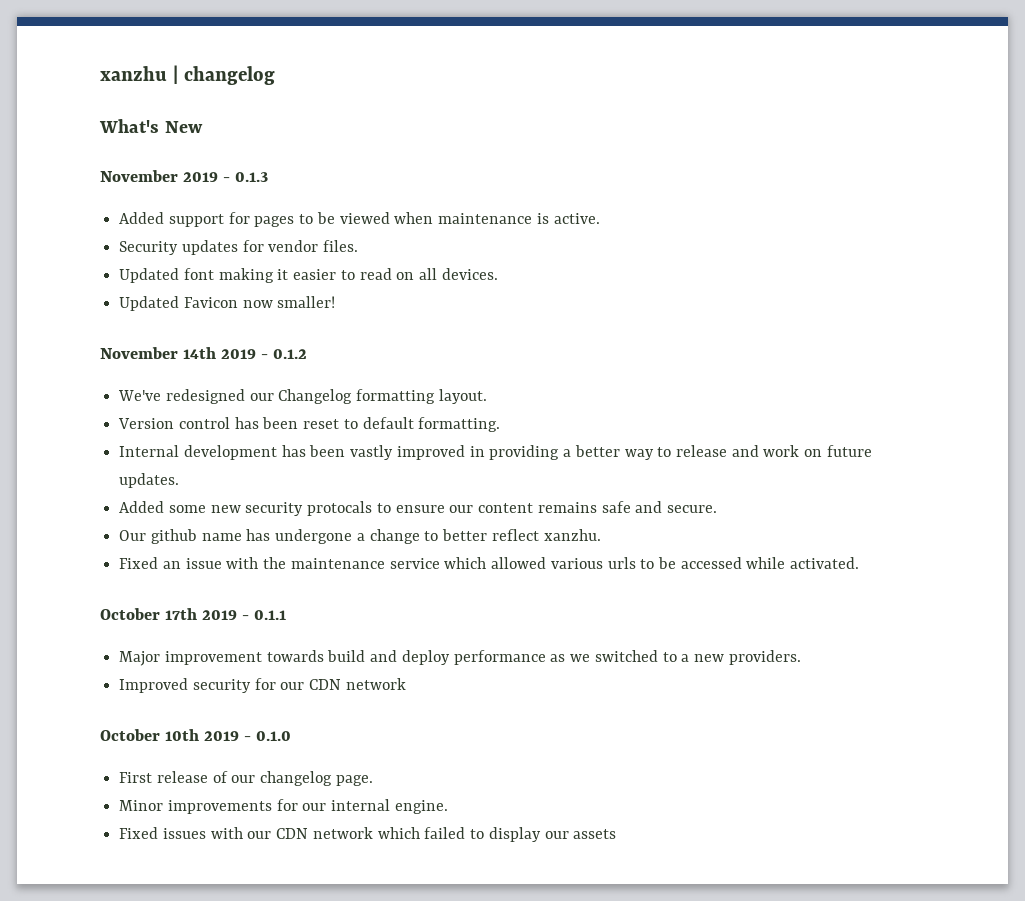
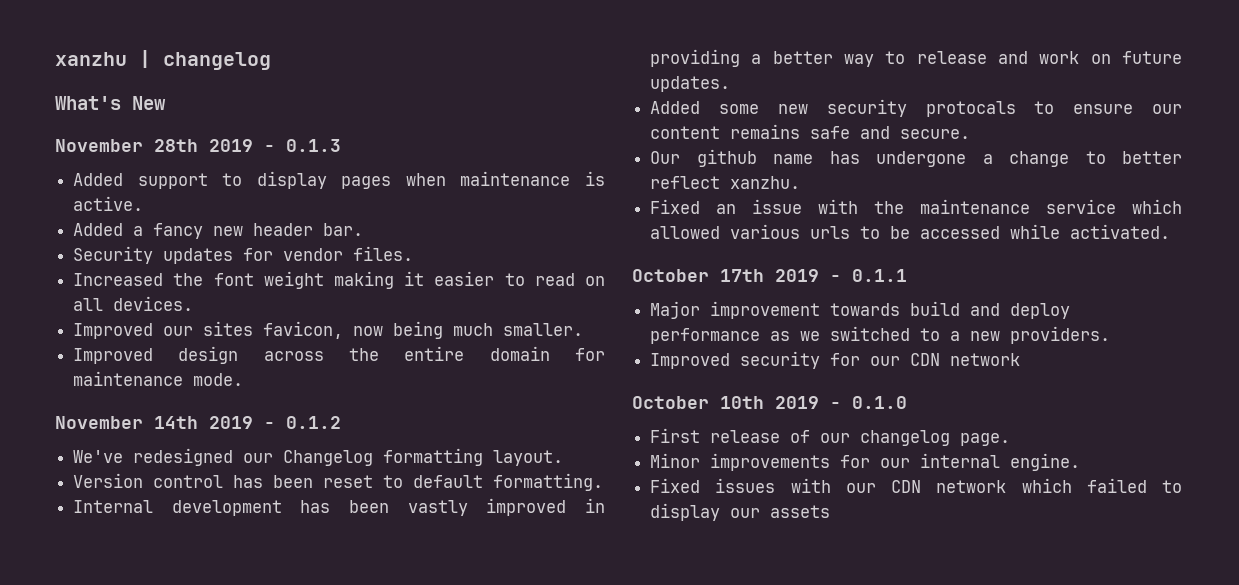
(178, 176) none -> [154,139,198,152] 28th
[228,212,390,227] for pages to be viewed -> [222,171,392,189] to display pages
(600, 218) none -> [73,223,364,239] // Added a fancy new header bar.
[119,268,214,283] Updated font -> [73,271,324,289] Increased the font weight
[119,296,336,311] Updated Favicon now smaller! -> [73,321,584,339] [73,346,605,364] [73,371,244,386] Improved our sites favicon, now being much smaller. // Improved design across the entire domain for maintenance mode.

